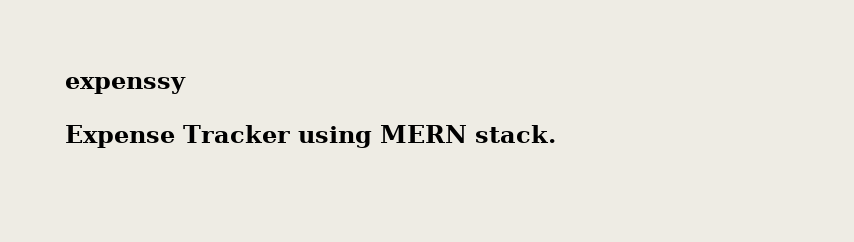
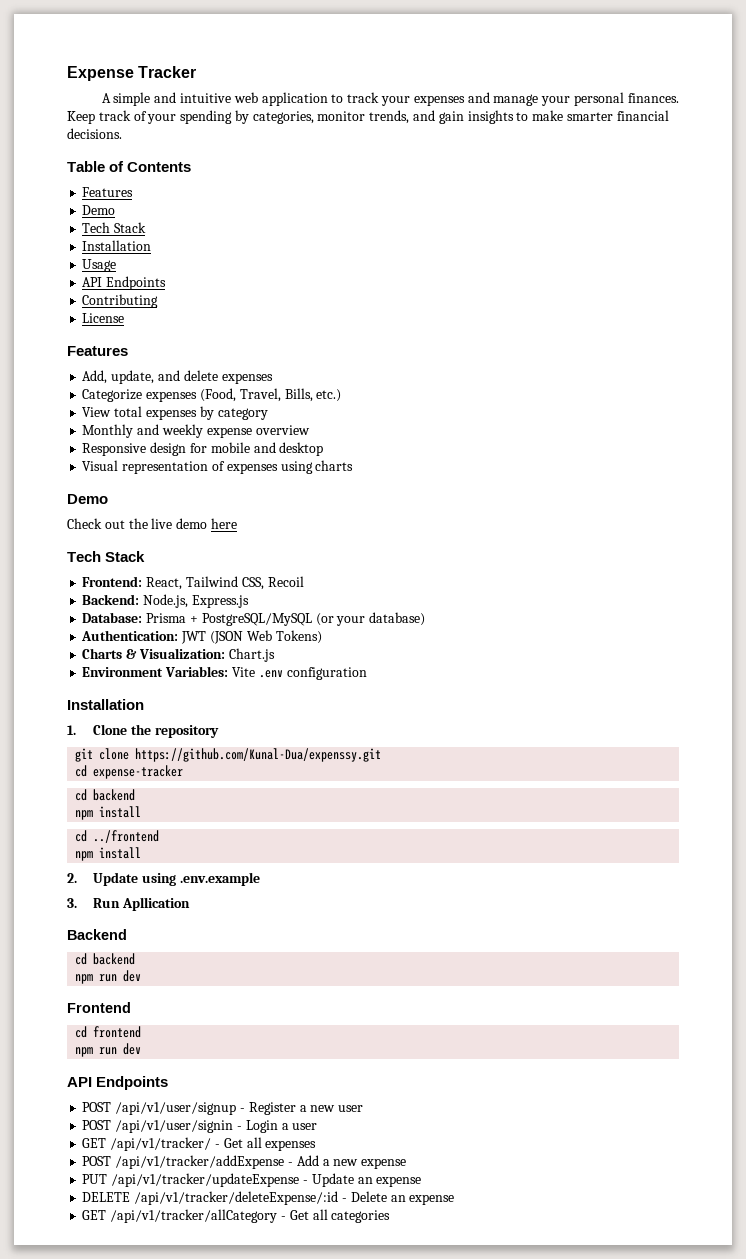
[65,77,186,94] expenssy // -> (67, 73) none
[297,125,556,148] using MERN stack. -> [101,92,679,106] [67,110,669,124] [67,128,122,139] [67,161,192,172] [82,187,134,197] [82,205,116,215] [82,222,147,233] [82,240,152,251] [82,259,117,272] [82,276,167,290] [82,294,159,308] [82,313,125,323] [67,346,128,356] [82,370,273,384] [82,388,342,402] [82,406,268,420] [82,424,310,438] [82,442,324,456] [82,460,354,474] [67,494,108,504] [67,518,237,529] [67,551,146,562] [82,576,304,590] [82,594,249,608] [82,612,426,626] [81,630,322,644] [82,648,275,662] [82,666,367,680] [67,699,144,710] [67,724,219,738] [75,748,382,762] [75,765,184,779] [75,789,136,801] [75,806,142,820] [75,830,160,843] [75,847,142,861] [67,872,260,886] [67,897,190,911] [67,929,127,940] [75,953,136,965] [75,970,142,984] [67,1002,131,1013] [75,1026,142,1038] [75,1043,142,1057] [67,1076,169,1090] [82,1102,364,1115] [82,1120,318,1133] [82,1137,317,1151] [82,1155,407,1169] [82,1173,422,1187] [82,1191,455,1205] [82,1209,391,1223] // A simple and intuitive web application to track your expenses and manage your personal finances. Keep track of your spending by categories, monitor trends, and gain insights to make smarter financial decisions. // Table of Contents // Features // Demo // Tech Stack // Installation // Usage // API Endpoints // Contributing // License // Features // Add, update, and delete expenses // Categorize expenses (Food, Travel, Bills, etc.) // View total expenses by category // Monthly and weekly expense overview // Responsive design for mobile and desktop // Visual representation of expenses using charts // Demo // Check out the live demo here // Tech Stack // Frontend: React, Tailwind CSS, Recoil // Backend: Node.js, Express.js // Database: Prisma + PostgreSQL/MySQL (or your database) // Authentication: JWT (JSON Web Tokens) // Charts & Visualization: Chart.js // Environment Variables: Vite .env configuration // Installation // 1. Clone the repository // git clone https://github.com/Kunal-Dua/expenssy.git // cd expense-tracker // cd backend // npm install // cd ../frontend // npm install // 2. Update using .env.example // 3. Run Apllication // Backend // cd backend // npm run dev // Frontend // cd frontend // npm run dev // API Endpoints // POST /api/v1/user/signup - Register a new user // POST /api/v1/user/signin - Login a user // GET /api/v1/tracker/ - Get all expenses // POST /api/v1/tracker/addExpense - Add a new expense // PUT /api/v1/tracker/updateExpense - Update an expense // DELETE /api/v1/tracker/deleteExpense/:id - Delete an expense // GET /api/v1/tracker/allCategory - Get all categories

